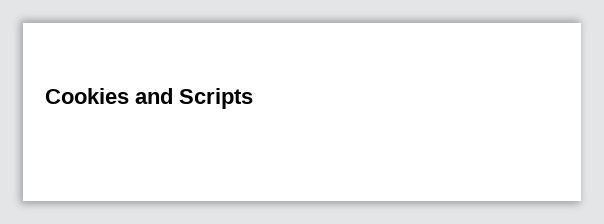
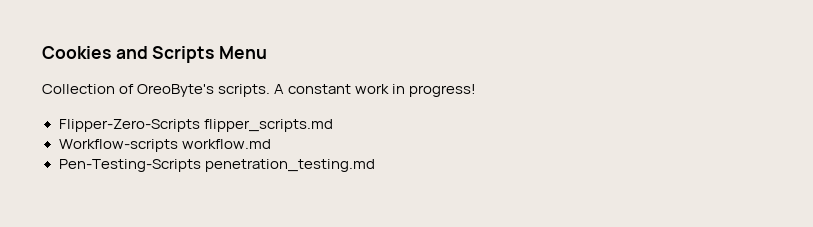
(253, 98) none -> [219,46,268,59] [42,84,477,97] [58,119,333,132] [58,139,271,152] [58,159,375,172] Menu // Collection of OreoByte's scripts. A constant work in progress! // Flipper-Zero-Scripts flipper_scripts.md // Workflow-scripts workflow.md // Pen-Testing-Scripts penetration_testing.md

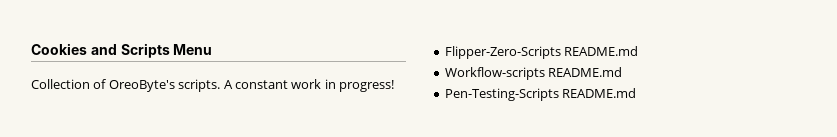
[203,119,333,132] flipper_scripts.md -> [564,46,639,56] README.md
[181,139,271,149] workflow.md -> [548,67,623,77] README.md
[204,159,375,172] penetration_testing.md -> [562,88,637,98] README.md

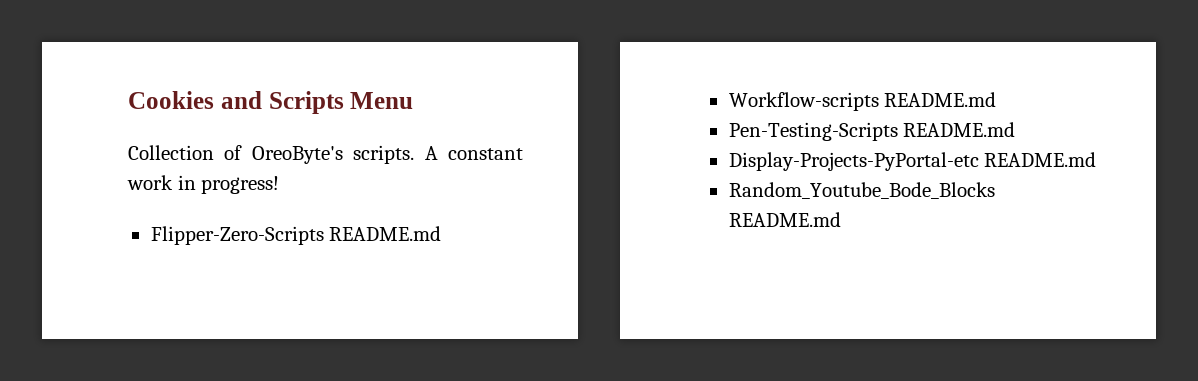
(637, 93) none -> [728,152,1097,171] [728,182,995,199] [728,212,841,227] // Display-Projects-PyPortal-etc README.md // Random_Youtube_Bode_Blocks README.md

